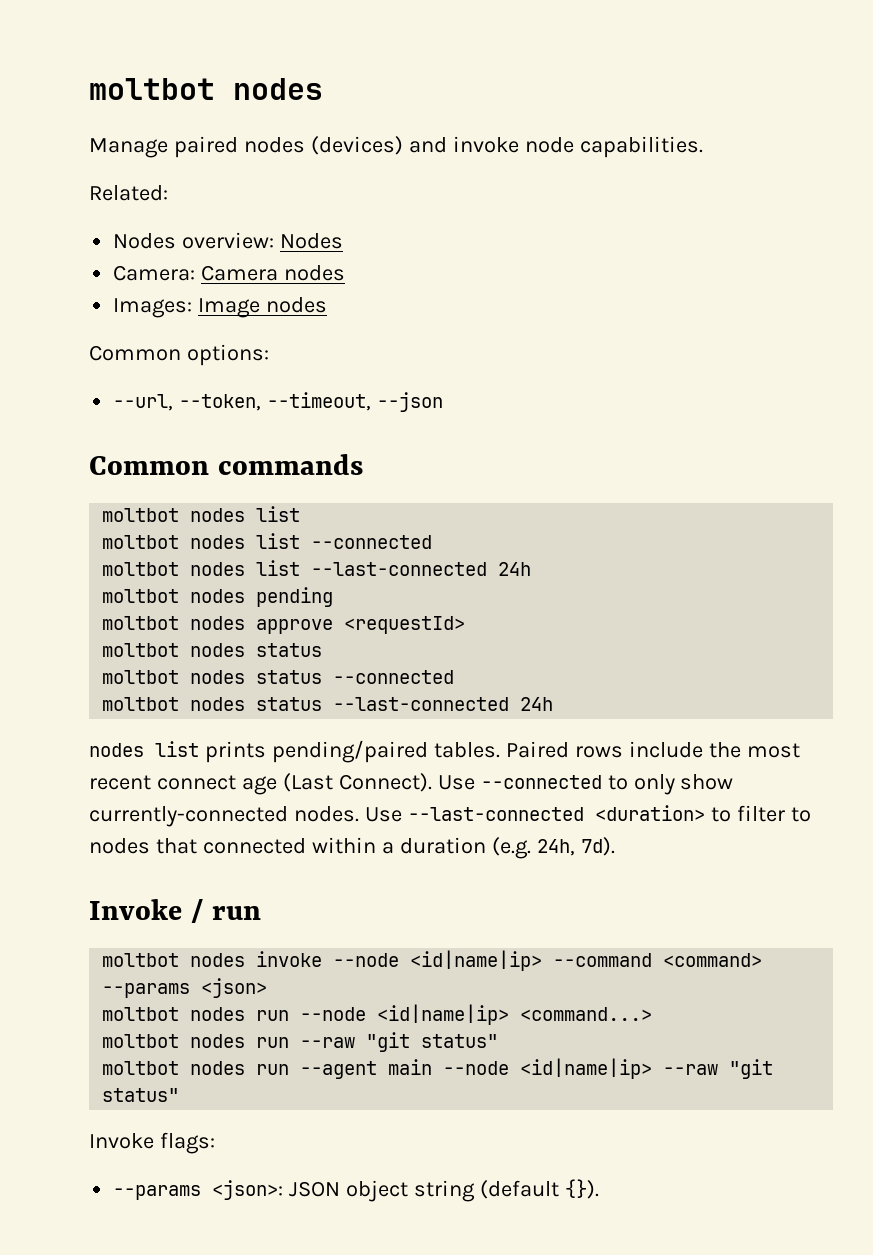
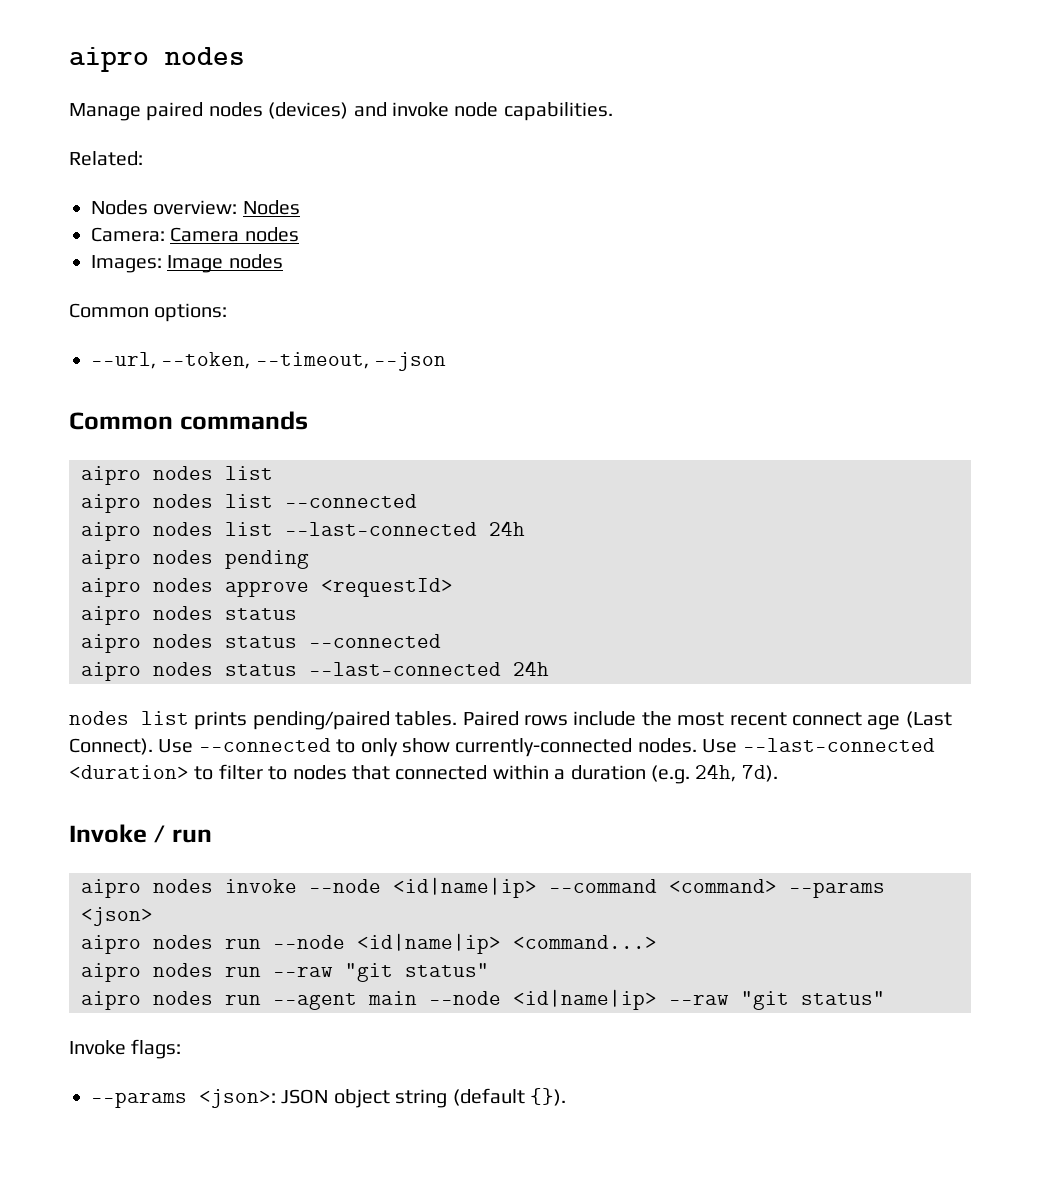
[89,78,215,100] moltbot -> [69,47,149,72] aipro
[102,508,180,522] moltbot -> [81,466,141,485] aipro
[102,535,180,549] moltbot -> [81,494,141,513] aipro
[102,562,180,576] moltbot -> [81,522,141,541] aipro
[102,589,180,603] moltbot -> [81,550,141,569] aipro
[102,616,180,630] moltbot -> [81,578,141,597] aipro
[102,643,180,657] moltbot -> [81,606,141,625] aipro
[102,670,180,684] moltbot -> [81,634,141,653] aipro
[102,697,180,711] moltbot -> [81,662,141,681] aipro
[102,953,180,967] moltbot -> [81,879,141,898] aipro
[102,1007,180,1021] moltbot -> [81,935,141,954] aipro
[102,1034,180,1048] moltbot -> [81,963,141,982] aipro
[102,1061,180,1075] moltbot -> [81,991,141,1010] aipro

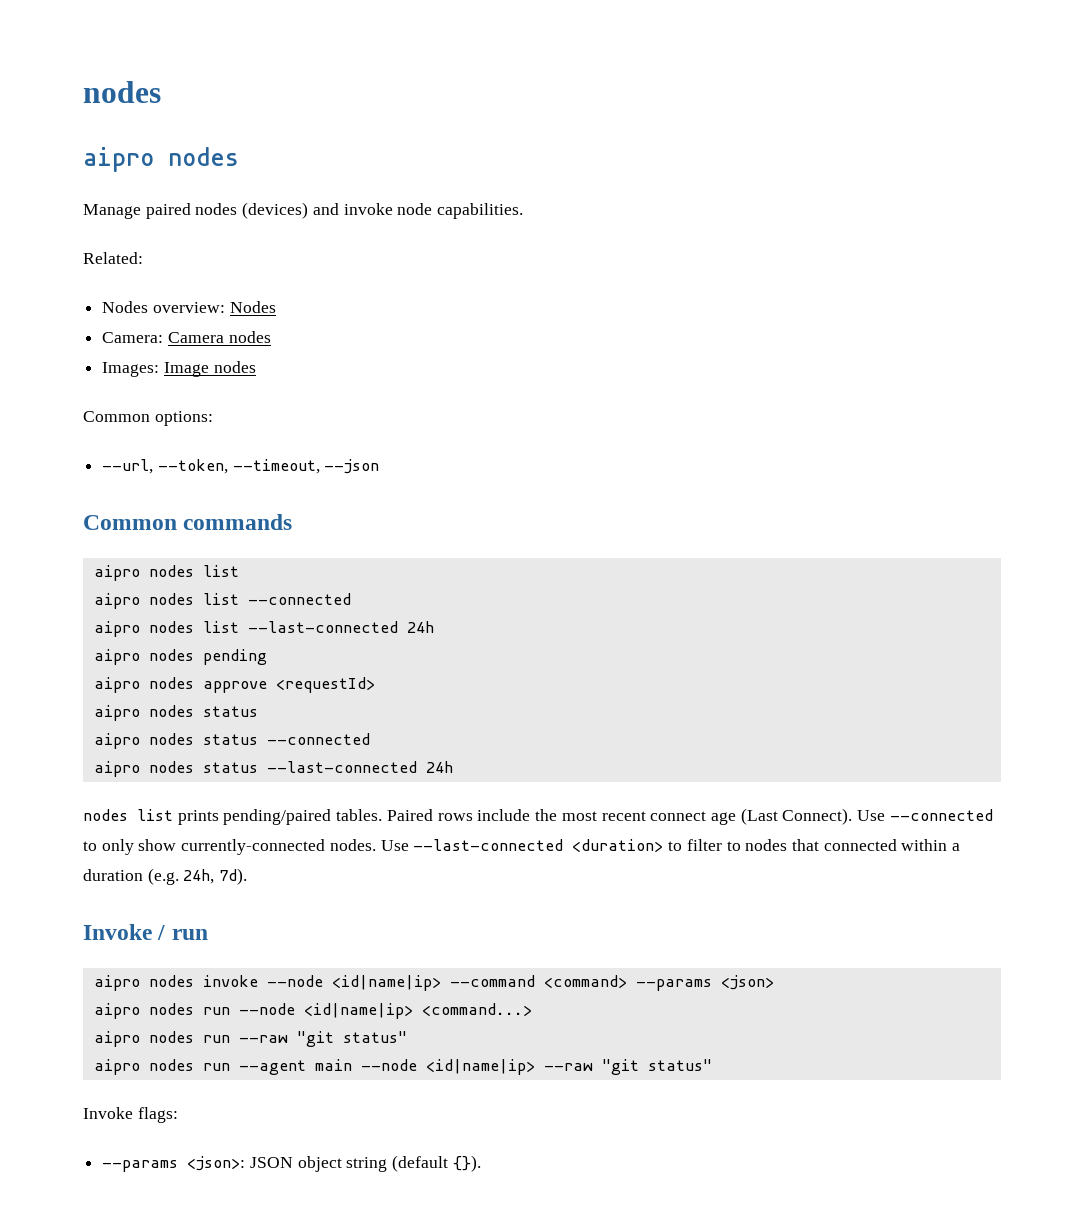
(69, 59) none -> [83,81,161,103] nodes //

